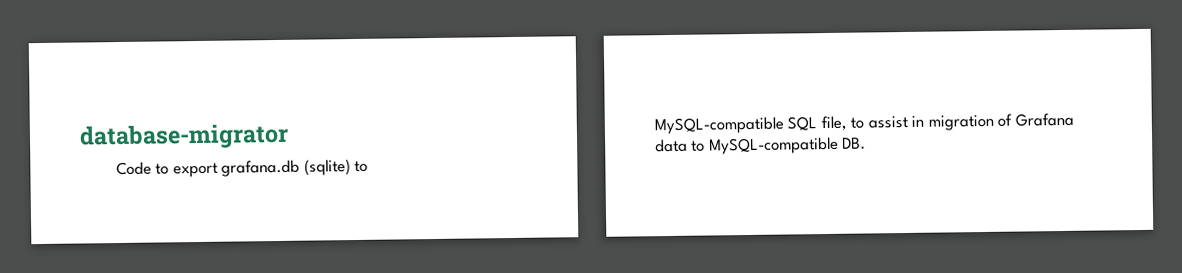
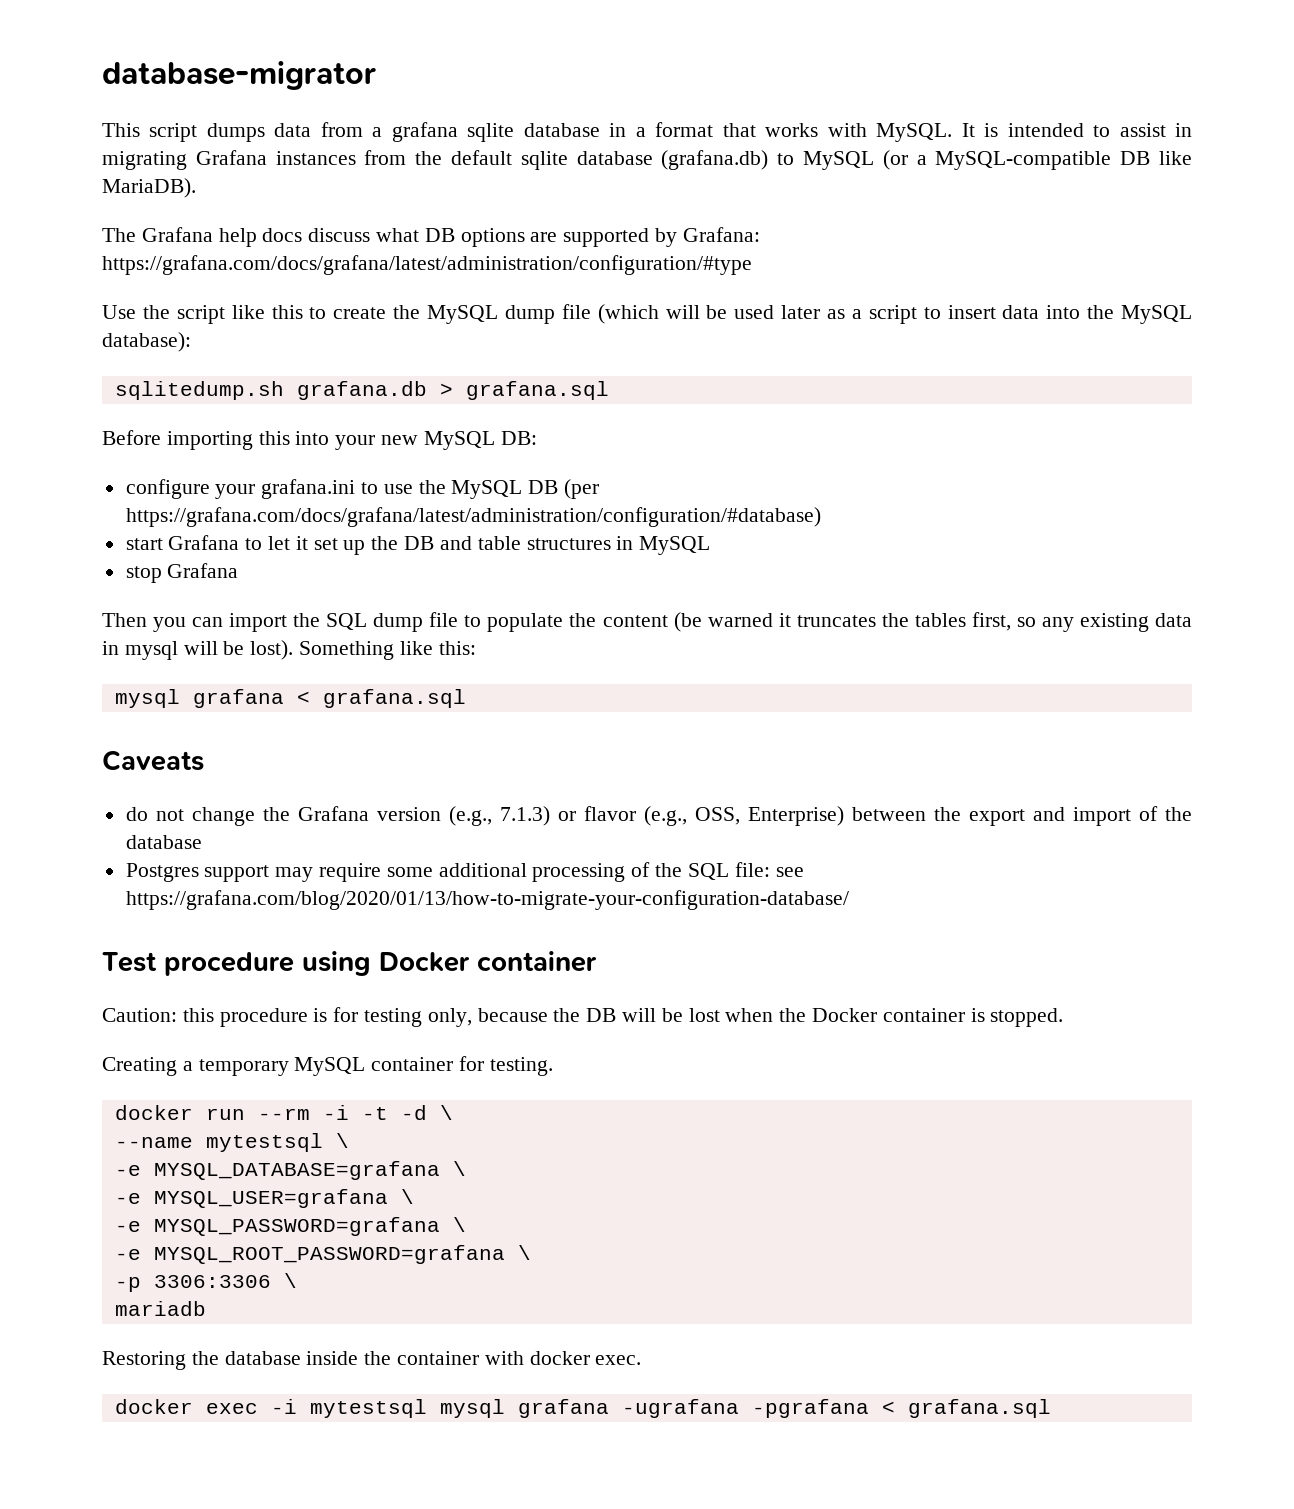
[115,159,369,178] [654,112,1074,135] [655,136,867,155] Code to export grafana.db (sqlite) to MySQL-compatible SQL file, to assist in migration of Grafana data to MySQL-compatible DB. -> [102,122,1192,142] [102,150,1192,170] [102,178,196,198] [102,227,760,247] [102,255,752,275] [102,304,1192,324] [102,332,191,352] [114,381,609,400] [102,430,537,450] [125,479,600,499] [125,507,821,527] [125,535,711,555] [125,563,239,583] [102,612,1192,632] [102,640,476,660] [114,689,466,708] [102,750,204,771] [125,806,1192,826] [125,835,202,849] [125,862,804,882] [125,890,849,910] [102,951,597,976] [102,1007,1064,1027] [102,1056,553,1076] [114,1105,453,1120] [114,1133,349,1152] [114,1161,466,1180] [114,1189,414,1208] [114,1217,466,1236] [114,1245,531,1264] [114,1273,297,1292] [114,1301,206,1316] [102,1351,642,1370] [114,1399,1051,1418] This script dumps data from a grafana sqlite database in a format that works with MySQL. It is intended to assist in migrating Grafana instances from the default sqlite database (grafana.db) to MySQL (or a MySQL-compatible DB like MariaDB). // The Grafana help docs discuss what DB options are supported by Grafana: https://grafana.com/docs/grafana/latest/administration/configuration/#type // Use the script like this to create the MySQL dump file (which will be used later as a script to insert data into the MySQL database): // sqlitedump.sh grafana.db > grafana.sql // Before importing this into your new MySQL DB: // configure your grafana.ini to use the MySQL DB (per https://grafana.com/docs/grafana/latest/administration/configuration/#database) // start Grafana to let it set up the DB and table structures in MySQL // stop Grafana // Then you can import the SQL dump file to populate the content (be warned it truncates the tables first, so any existing data in mysql will be lost). Something like this: // mysql grafana < grafana.sql // Caveats // do not change the Grafana version (e.g., 7.1.3) or flavor (e.g., OSS, Enterprise) between the export and import of the database // Postgres support may require some additional processing of the SQL file: see https://grafana.com/blog/2020/01/13/how-to-migrate-your-configuration-database/ // Test procedure using Docker container // Caution: this procedure is for testing only, because the DB will be lost when the Docker container is stopped. // Creating a temporary MySQL container for testing. // docker run --rm -i -t -d \ // --name mytestsql \ // -e MYSQL_DATABASE=grafana \ // -e MYSQL_USER=grafana \ // -e MYSQL_PASSWORD=grafana \ // -e MYSQL_ROOT_PASSWORD=grafana \ // -p 3306:3306 \ // mariadb // Restoring the database inside the container with docker exec. // docker exec -i mytestsql mysql grafana -ugrafana -pgrafana < grafana.sql

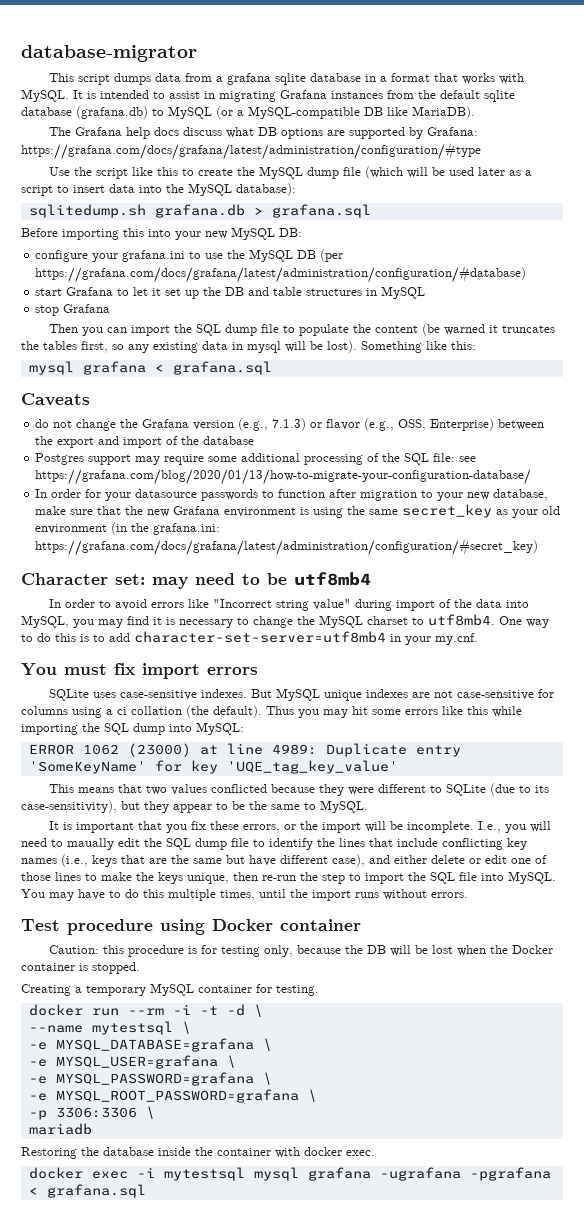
(849, 900) none -> [35,489,549,501] [35,504,561,518] [35,522,221,535] [35,538,539,556] [21,572,371,589] [48,599,529,611] [21,614,549,628] [21,631,478,645] [21,663,258,679] [48,688,554,701] [21,705,522,718] [21,722,244,735] [28,743,461,757] [28,760,398,774] [48,783,549,796] [21,800,368,813] [48,821,551,833] [21,838,527,850] [21,854,547,867] [21,871,556,884] [21,889,468,901] // In order for your datasource passwords to function after migration to your new database, make sure that the new Grafana environment is using the same secret_key as your old environment (in the grafana.ini: https://grafana.com/docs/grafana/latest/administration/configuration/#secret_key) // Character set: may need to be utf8mb4 // In order to avoid errors like "Incorrect string value" during import of the data into MySQL, you may find it is necessary to change the MySQL charset to utf8mb4. One way to do this is to add character-set-server=utf8mb4 in your my.cnf. // You must fix import errors // SQLite uses case-sensitive indexes. But MySQL unique indexes are not case-sensitive for columns using a ci collation (the default). Thus you may hit some errors like this while importing the SQL dump into MySQL: // ERROR 1062 (23000) at line 4989: Duplicate entry 'SomeKeyName' for key 'UQE_tag_key_value' // This means that two values conflicted because they were different to SQLite (due to its case-sensitivity), but they appear to be the same to MySQL. // It is important that you fix these errors, or the import will be incomplete. I.e., you will need to maually edit the SQL dump file to identify the lines that include conflicting key names (i.e., keys that are the same but have different case), and either delete or edit one of those lines to make the keys unique, then re-run the step to import the SQL file into MySQL. You may have to do this multiple times, until the import runs without errors.

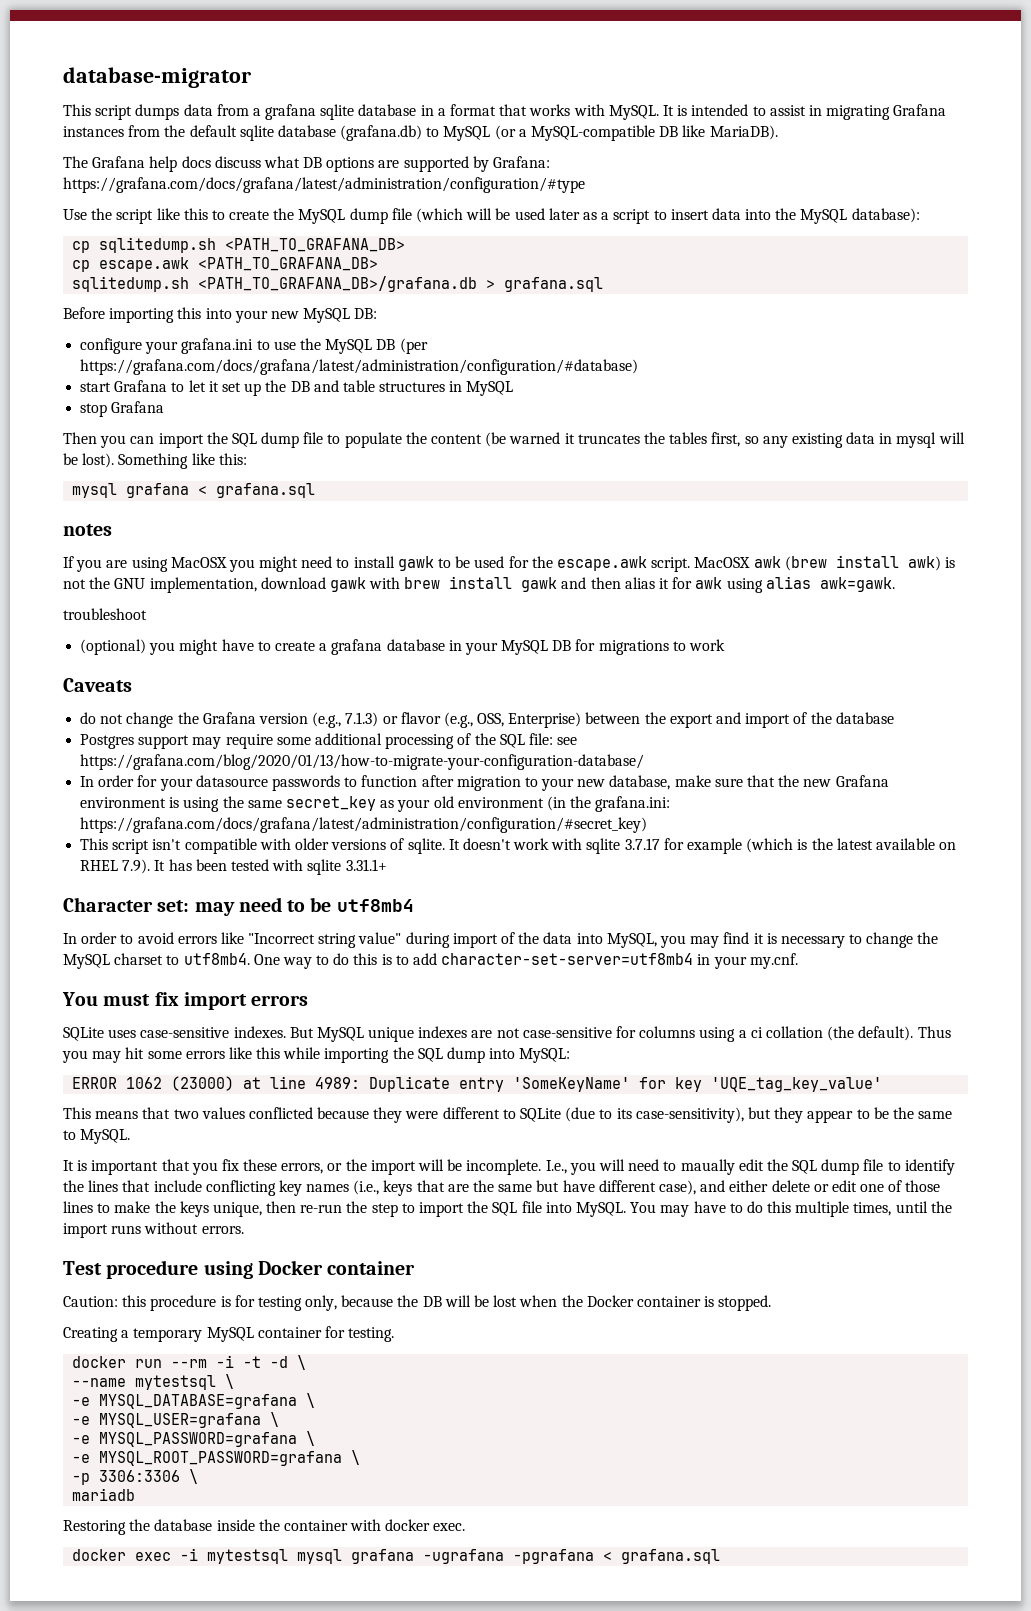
[28,204,245,218] sqlitedump.sh grafana.db -> [72,237,406,253] [72,257,379,272] [72,276,478,292] cp sqlitedump.sh <PATH_TO_GRAFANA_DB> // cp escape.awk <PATH_TO_GRAFANA_DB> // sqlitedump.sh <PATH_TO_GRAFANA_DB>/grafana.db
(272, 368) none -> [63,524,112,536] [63,555,955,572] [63,576,895,593] [63,608,147,620] [80,639,726,655] // notes // If you are using MacOSX you might need to install gawk to be used for the escape.awk script. MacOSX awk (brew install awk) is not the GNU implementation, download gawk with brew install gawk and then alias it for awk using alias awk=gawk. // troubleshoot // (optional) you might have to create a grafana database in your MySQL DB for migrations to work
(539, 547) none -> [80,838,957,854] [80,859,387,875] // This script isn't compatible with older versions of sqlite. It doesn't work with sqlite 3.7.17 for example (which is the latest available on RHEL 7.9). It has been tested with sqlite 3.31.1+

